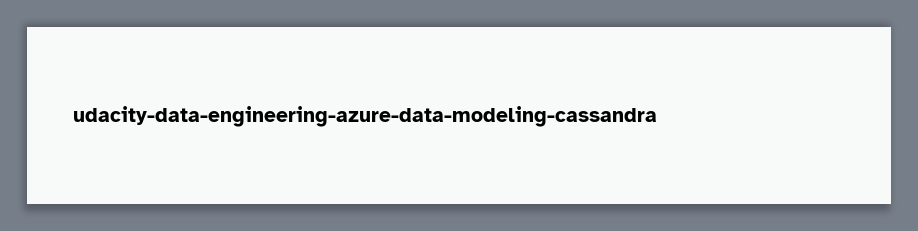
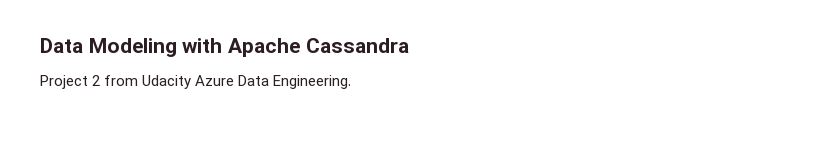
[73,106,657,127] udacity-data-engineering-azure-data-modeling-cassandra -> [40,38,409,57] [40,75,352,89] Data Modeling with Apache Cassandra // Project 2 from Udacity Azure Data Engineering.

